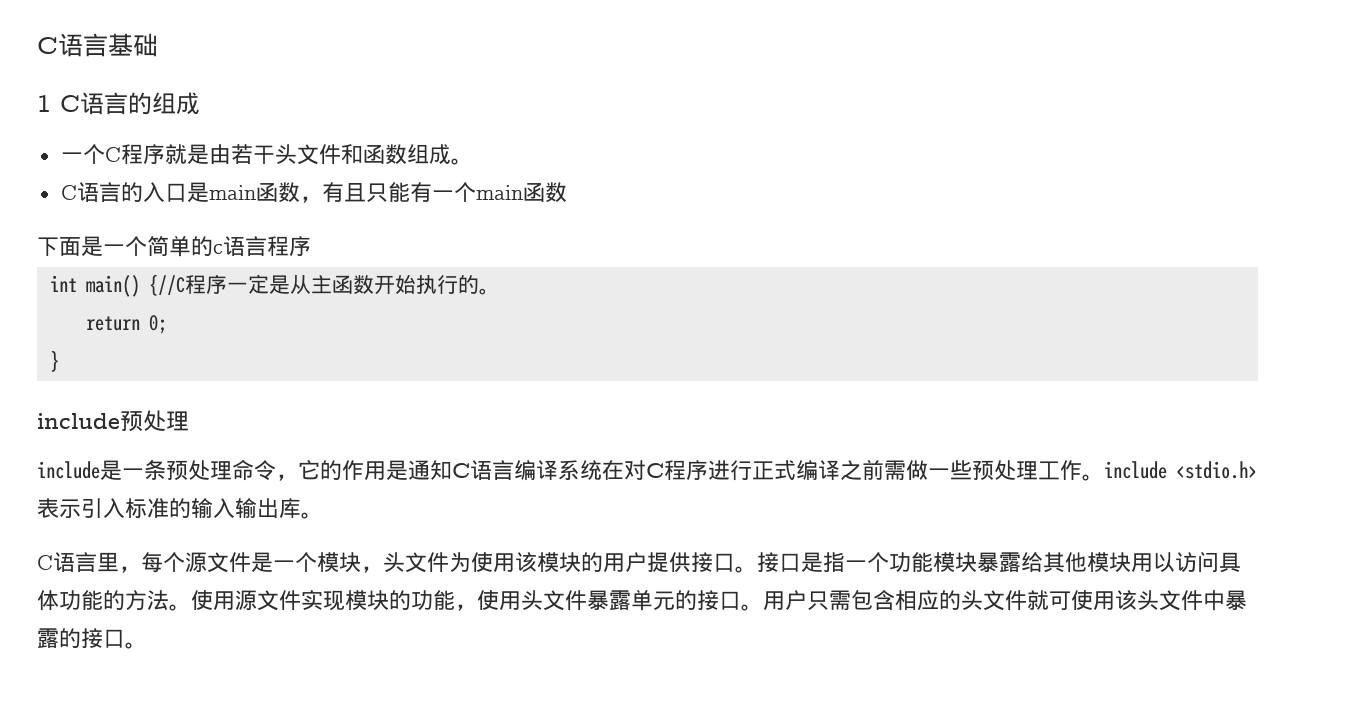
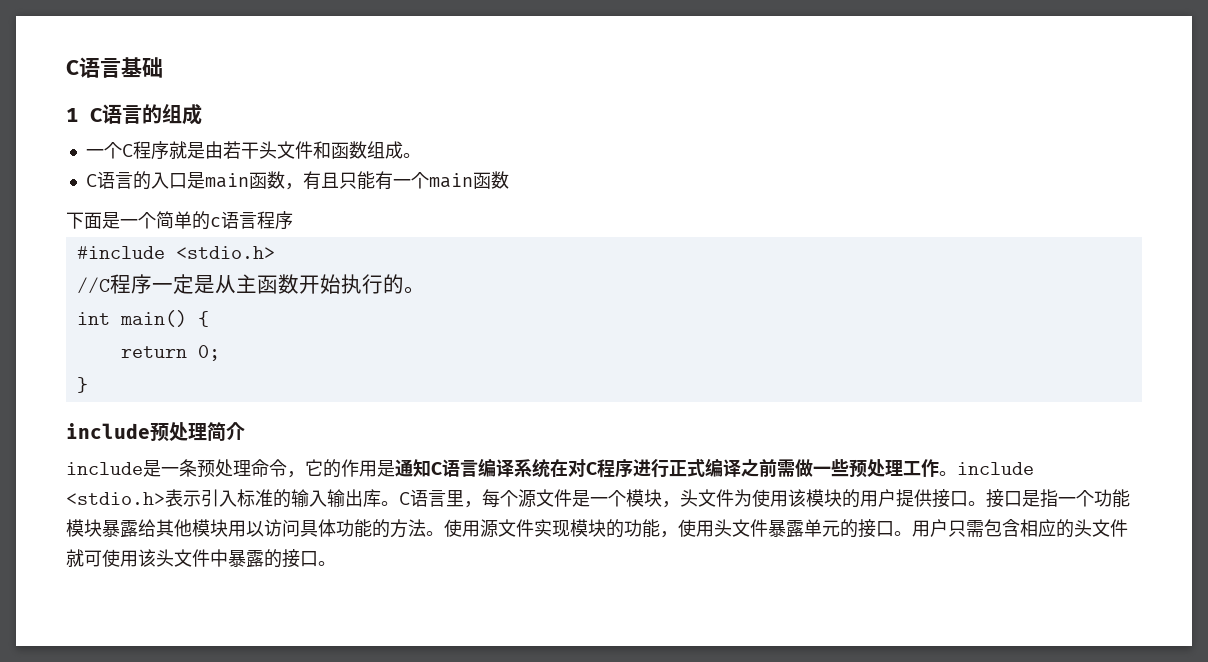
[49,274,185,297] int main() {//C -> [76,246,275,259] [76,277,110,294] #include <stdio.h> // //C
(500, 291) none -> [76,310,209,327] // int main() {
(189, 421) none -> [207,422,245,441] 简介
(323, 515) // -> (399, 503) none

